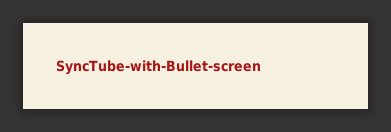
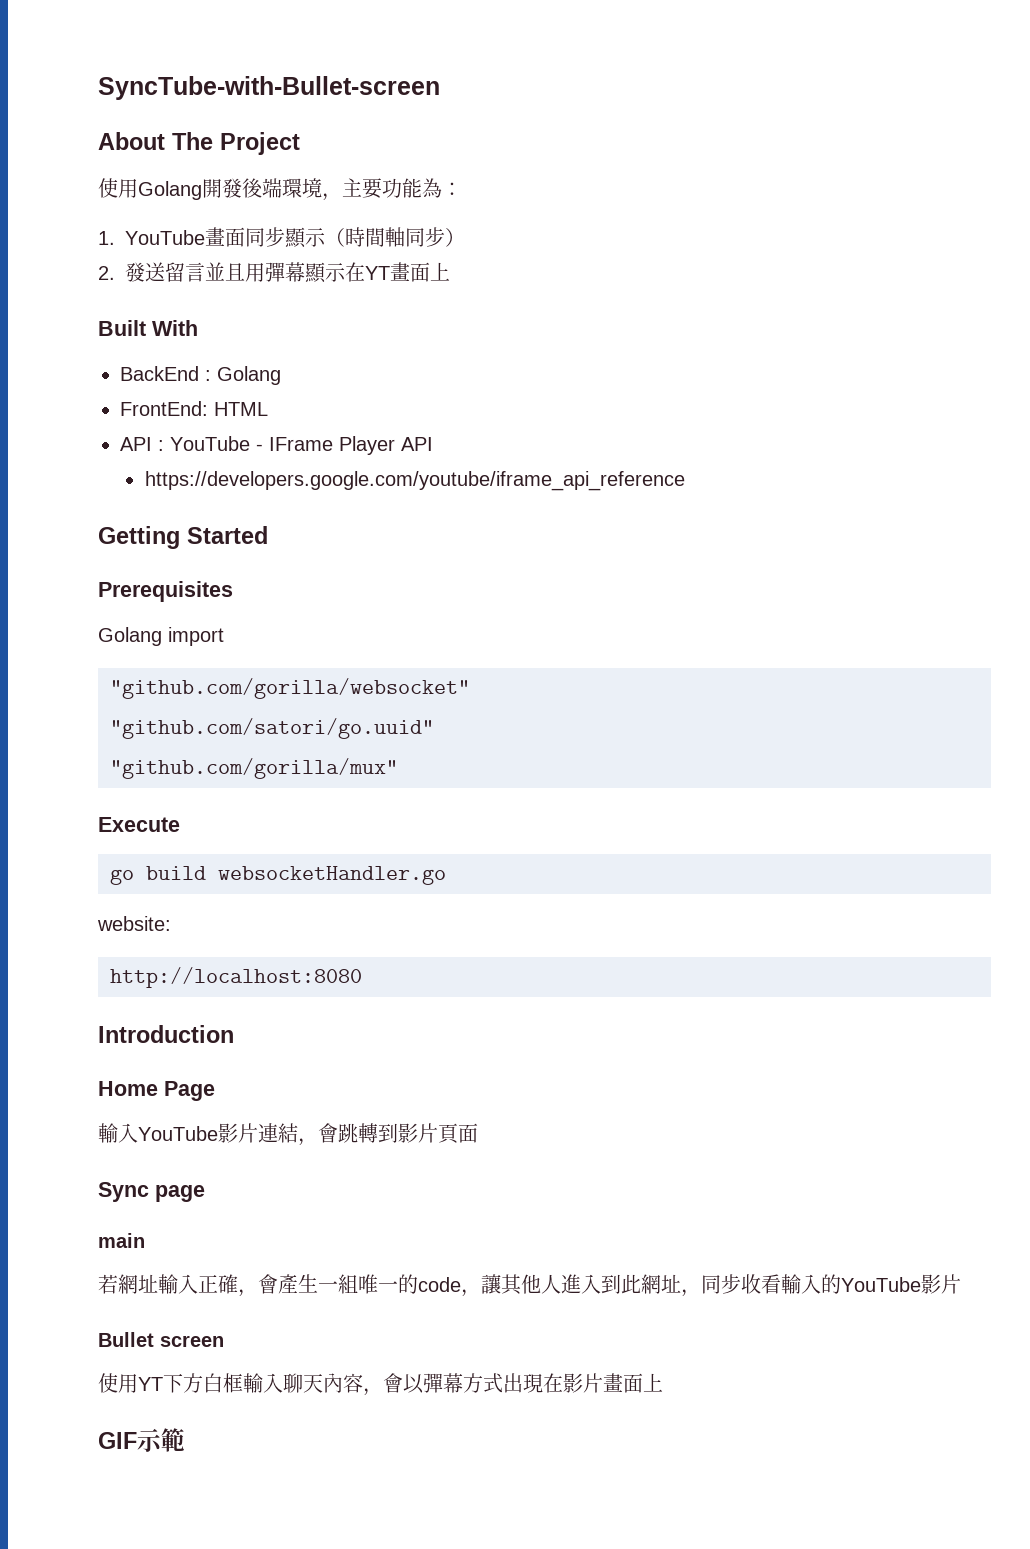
(261, 67) none -> [98,132,300,155] [98,178,462,201] [98,227,465,248] [98,262,450,283] [98,320,198,336] [120,366,281,385] [120,401,268,416] [120,436,433,455] [144,471,685,491] [98,526,268,549] [98,581,233,602] [98,627,224,646] [110,678,470,699] [110,718,434,739] [110,758,398,779] [98,817,180,832] [110,866,446,885] [97,916,171,931] [110,967,362,988] [98,1025,234,1043] [98,1081,215,1101] [98,1123,478,1146] [98,1182,205,1202] [98,1233,145,1248] [98,1274,961,1297] [98,1332,224,1347] [98,1373,663,1396] [98,1428,185,1452] // About The Project // 使用Golang開發後端環境，主要功能為： // 1. YouTube畫面同步顯示（時間軸同步） // 2.發送留言並且用彈幕顯示在YT畫面上 // Built With // BackEnd : Golang // FrontEnd: HTML // API : YouTube - IFrame Player API // https://developers.google.com/youtube/iframe_api_reference // Getting Started // Prerequisites // Golang import // "github.com/gorilla/websocket" // "github.com/satori/go.uuid" // "github.com/gorilla/mux" // Execute // go build websocketHandler.go // website: // http://localhost:8080 // Introduction // Home Page // 輸入YouTube影片連結，會跳轉到影片頁面 // Sync page // main // 若網址輸入正確，會產生一組唯一的code，讓其他人進入到此網址，同步收看輸入的YouTube影片 // Bullet screen // 使用YT下方白框輸入聊天內容，會以彈幕方式出現在影片畫面上 // GIF示範

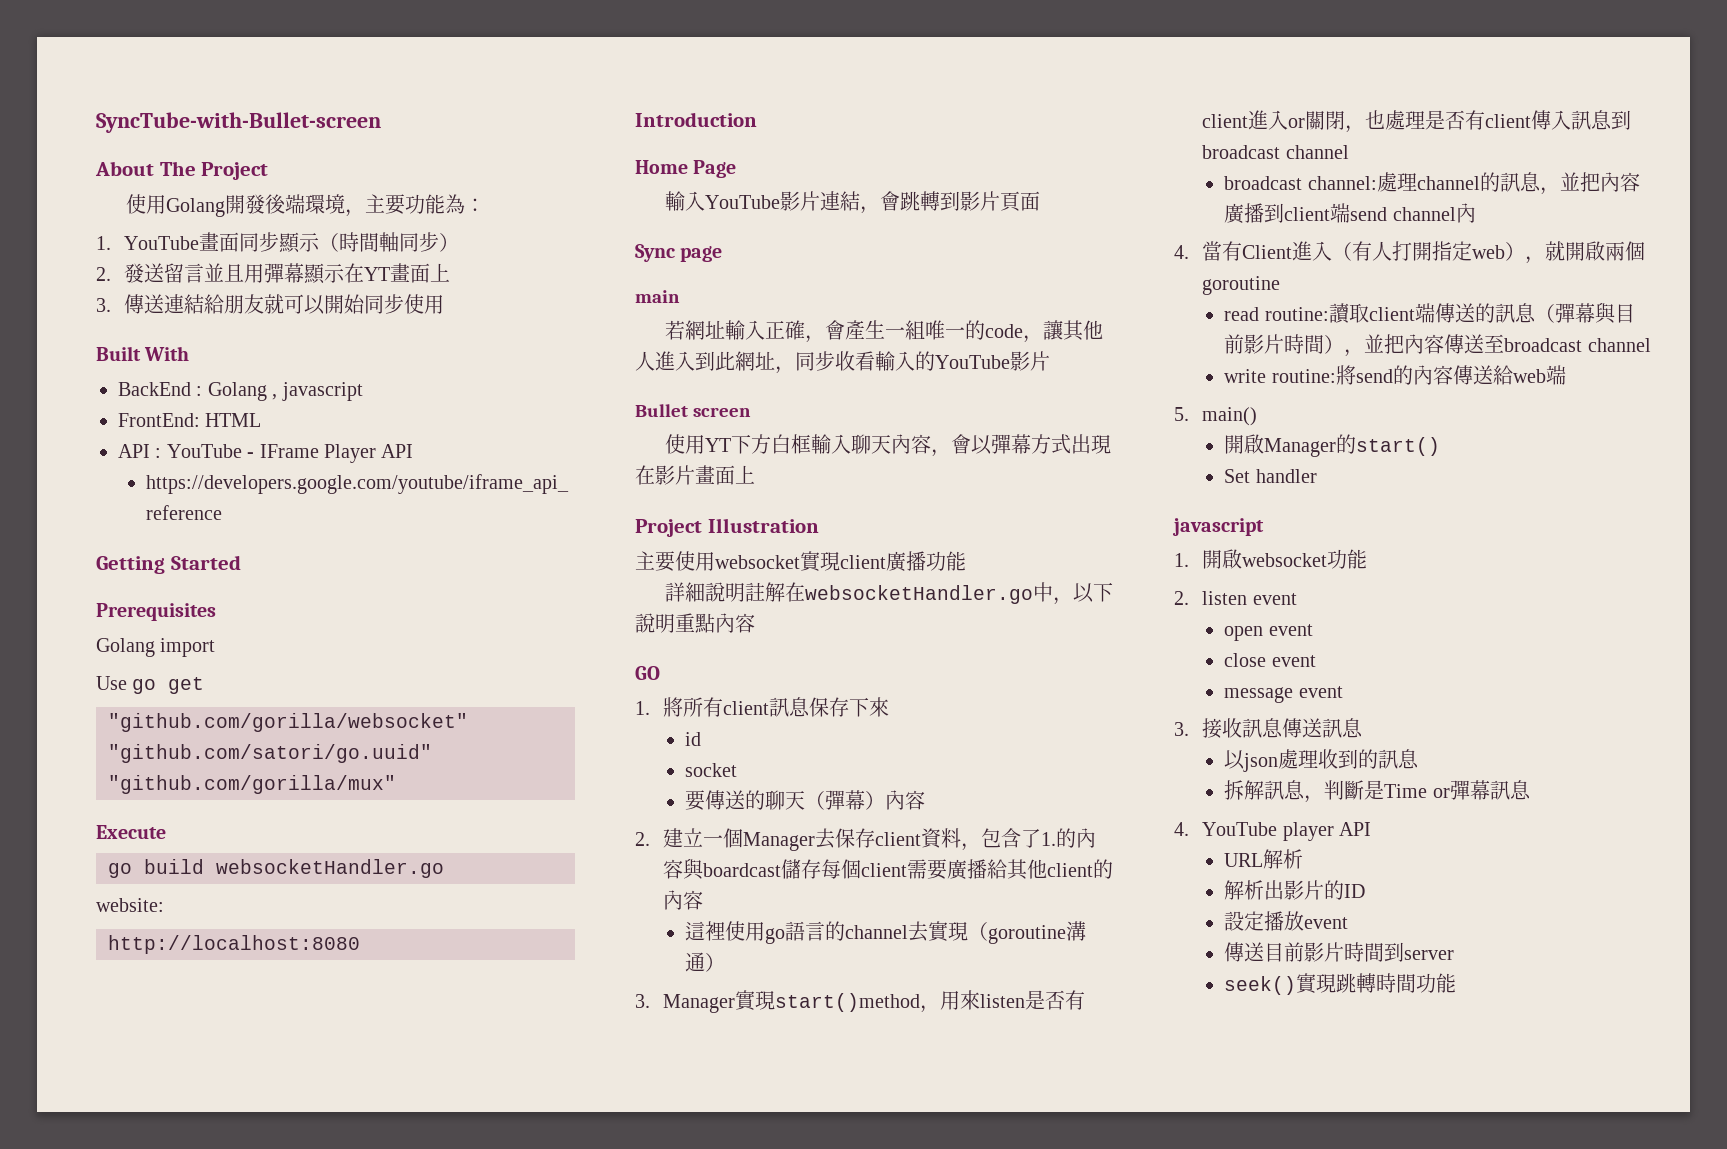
(450, 271) none -> [96,294,445,315] // 3.傳送連結給朋友就可以開始同步使用
(281, 375) none -> [272,382,363,401] , javascript
(224, 636) none -> [96,676,205,694] // Use go get
[98,1428,185,1452] GIF示範 -> [635,518,819,537] [635,551,966,572] [665,582,1114,605] [635,613,755,633] [635,666,660,680] [635,697,890,717] [685,732,702,746] [685,763,738,777] [685,790,926,811] [635,828,1097,851] [663,858,1114,880] [663,890,704,910] [685,921,1087,944] [685,952,726,972] [635,990,1086,1013] [1202,110,1632,133] [1202,145,1349,159] [1224,172,1640,195] [1224,203,1476,224] [1174,241,1646,264] [1202,276,1281,295] [1224,302,1635,324] [1224,334,1651,357] [1224,365,1566,385] [1174,407,1258,426] [1224,434,1441,457] [1224,469,1317,483] [1172,518,1264,536] [1174,549,1368,569] [1174,591,1297,605] [1224,624,1313,641] [1224,653,1316,667] [1224,686,1343,703] [1174,718,1364,739] [1224,749,1420,772] [1224,780,1531,803] [1174,822,1372,841] [1224,849,1304,869] [1224,880,1366,900] [1224,911,1349,931] [1224,942,1455,962] [1224,973,1457,995] Project Illustration // 主要使用websocket實現client廣播功能 // 詳細說明註解在websocketHandler.go中，以下說明重點內容 // GO // 1.將所有client訊息保存下來 // id // socket // 要傳送的聊天（彈幕）內容 // 2.建立一個Manager去保存client資料，包含了1.的內容與boardcast儲存每個client需要廣播給其他client的內容 // 這裡使用go語言的channel去實現（goroutine溝通） // 3. Manager實現start()method，用來listen是否有client進入or關閉，也處理是否有client傳入訊息到broadcast channel // broadcast channel:處理channel的訊息，並把內容廣播到client端send channel內 // 4.當有Client進入（有人打開指定web），就開啟兩個goroutine // read routine:讀取client端傳送的訊息（彈幕與目前影片時間），並把內容傳送至broadcast channel // write routine:將send的內容傳送給web端 // 5. main() // 開啟Manager的start() // Set handler // javascript // 1.開啟websocket功能 // 2. listen event // open event // close event // message event // 3.接收訊息傳送訊息 // 以json處理收到的訊息 // 拆解訊息，判斷是Time or彈幕訊息 // 4. YouTube player API // URL解析 // 解析出影片的ID // 設定播放event // 傳送目前影片時間到server // seek()實現跳轉時間功能

